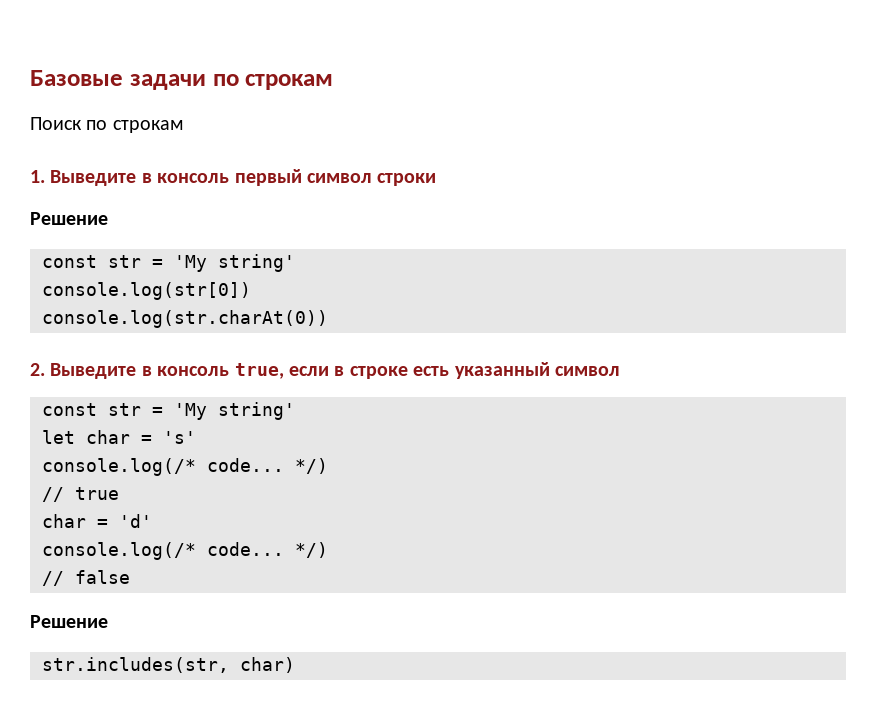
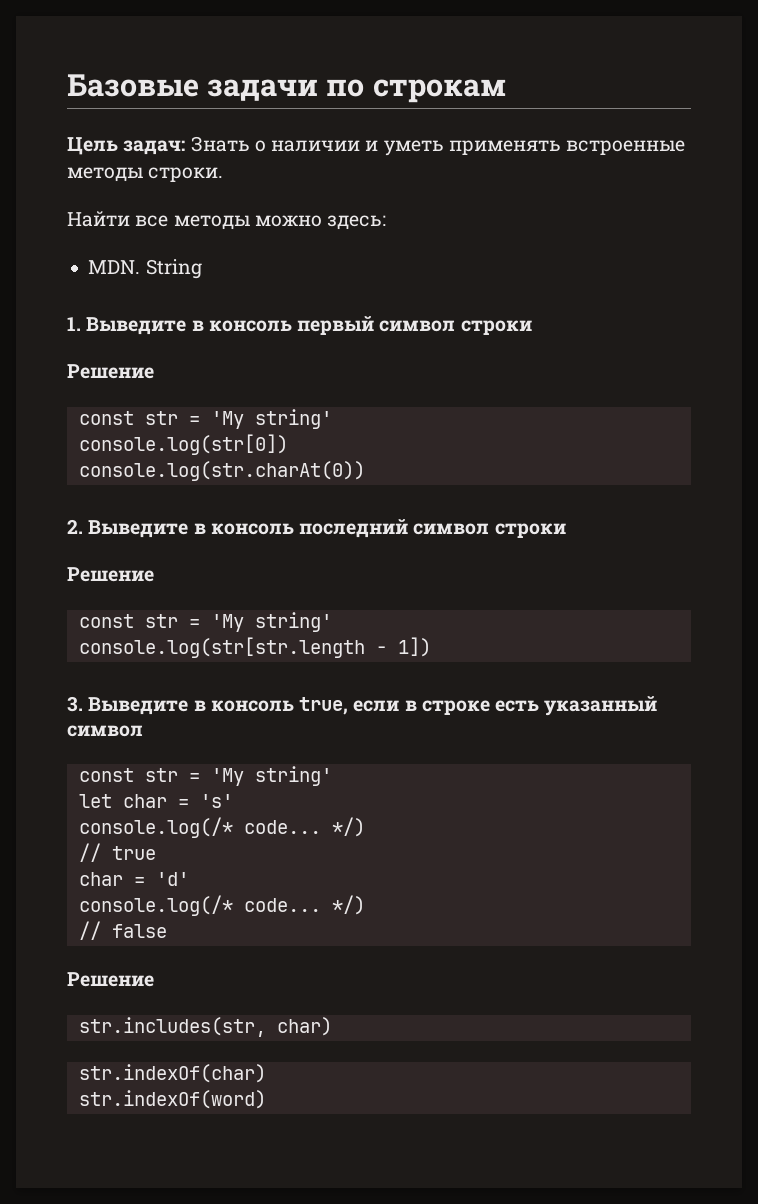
[30,117,184,133] Поиск по строкам -> [67,136,686,156] [67,167,224,182] [67,211,387,230] [88,259,202,279] Цель задач: Знать о наличии и уметь применять встроенные методы строки. // Найти все методы можно здесь: // MDN. String
(230, 371) none -> [299,519,566,538] [67,567,154,582] [78,612,332,632] [78,637,431,658] [67,696,294,715] последний символ строки // Решение // const str = 'My string' // console.log(str[str.length - 1]) // 3. Выведите в консоль
(295, 665) none -> [78,1064,266,1083] [78,1090,266,1109] // str.indexOf(char) // str.indexOf(word)

